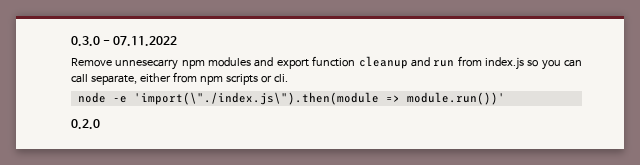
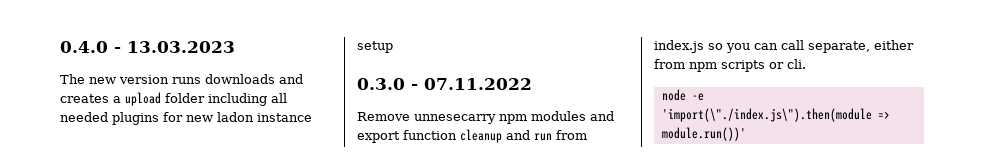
(71, 41) none -> [60,41,235,53] [60,74,303,84] [60,92,287,106] [60,112,312,125] [357,41,393,53] 0.4.0 - 13.03.2023 // The new version runs downloads and creates a upload folder including all needed plugins for new ladon instance setup //
[71,119,100,129] // 0.2.0 -> (746, 134) none

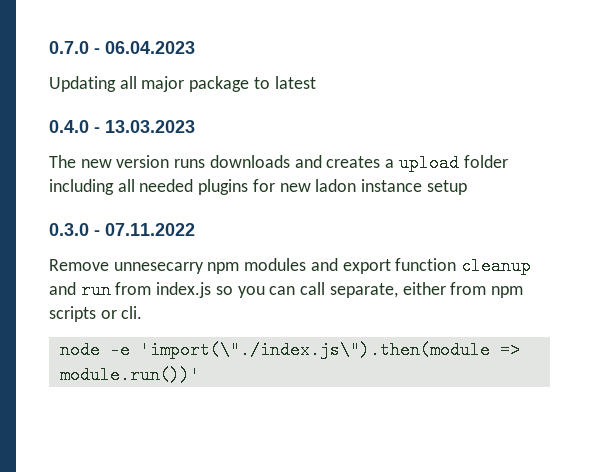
(60, 47) none -> [49,41,195,54] [49,76,316,92] 0.7.0 - 06.04.2023 // Updating all major package to latest //

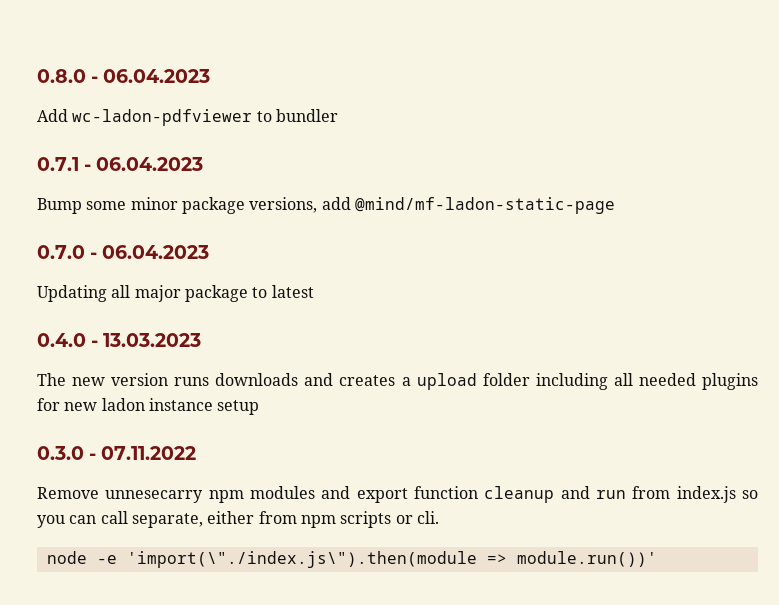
(49, 47) none -> [37,69,211,83] [37,109,338,126] [37,157,204,171] [37,197,615,214] 0.8.0 - 06.04.2023 // Add wc-ladon-pdfviewer to bundler // 0.7.1 - 06.04.2023 // Bump some minor package versions, add @mind/mf-ladon-static-page //

